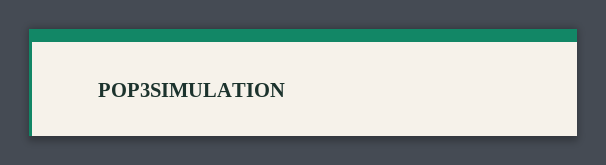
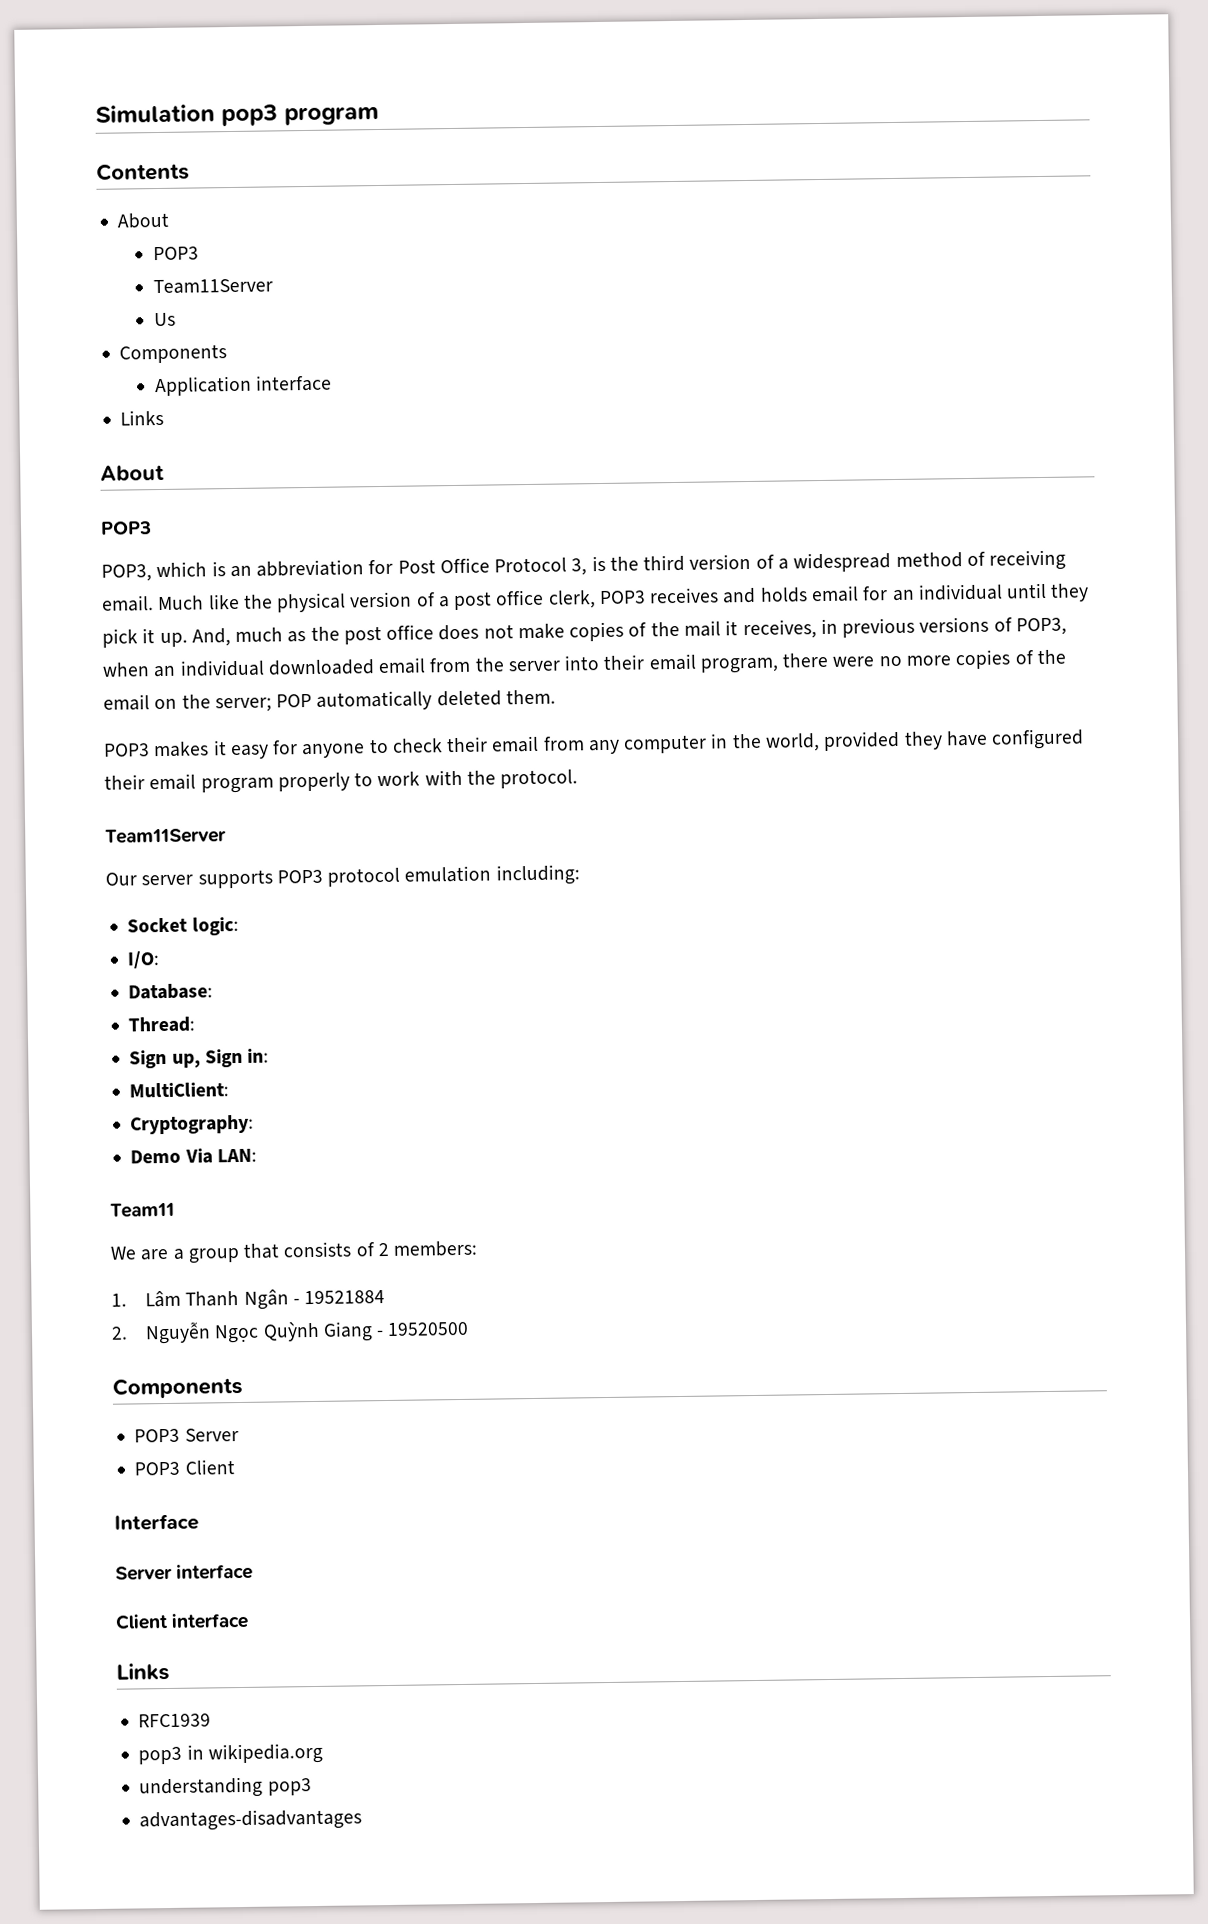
[98,83,285,97] POP3SIMULATION -> [95,104,379,127] [96,162,190,181] [117,212,170,229] [152,246,199,261] [152,278,273,295] [153,312,176,327] [119,344,228,364] [153,374,332,397] [120,409,165,426] [100,464,165,481] [100,521,152,535] [101,549,1067,582] [101,582,1090,613] [102,616,1067,648] [102,649,1066,678] [103,689,556,713] [103,728,1085,760] [104,769,579,794] [105,828,226,844] [105,864,580,889] [127,916,239,936] [127,951,161,969] [128,983,214,1000] [128,1016,196,1033] [129,1048,270,1069] [129,1082,230,1098] [130,1114,255,1135] [130,1148,257,1164] [110,1202,175,1218] [110,1240,478,1264] [111,1289,386,1310] [111,1321,470,1345] [112,1376,243,1399] [134,1428,239,1443] [134,1459,235,1476] [114,1513,199,1531] [115,1563,254,1581] [115,1612,250,1630] [116,1662,170,1681] [138,1713,212,1728] [138,1742,323,1765] [139,1776,312,1799] [139,1808,363,1832] Simulation pop3 program // Contents // About // POP3 // Team11Server // Us // Components // Application interface // Links // About // POP3 // POP3, which is an abbreviation for Post Office Protocol 3, is the third version of a widespread method of receiving email. Much like the physical version of a post office clerk, POP3 receives and holds email for an individual until they pick it up. And, much as the post office does not make copies of the mail it receives, in previous versions of POP3, when an individual downloaded email from the server into their email program, there were no more copies of the email on the server; POP automatically deleted them. // POP3 makes it easy for anyone to check their email from any computer in the world, provided they have configured their email program properly to work with the protocol. // Team11Server // Our server supports POP3 protocol emulation including: // Socket logic: // I/O: // Database: // Thread: // Sign up, Sign in: // MultiClient: // Cryptography: // Demo Via LAN: // Team11 // We are a group that consists of 2 members: // 1. Lâm Thanh Ngân - 19521884 // 2. Nguyễn Ngọc Quỳnh Giang - 19520500 // Components // POP3 Server // POP3 Client // Interface // Server interface // Client interface // Links // RFC1939 // pop3 in wikipedia.org // understanding pop3 // advantages-disadvantages

